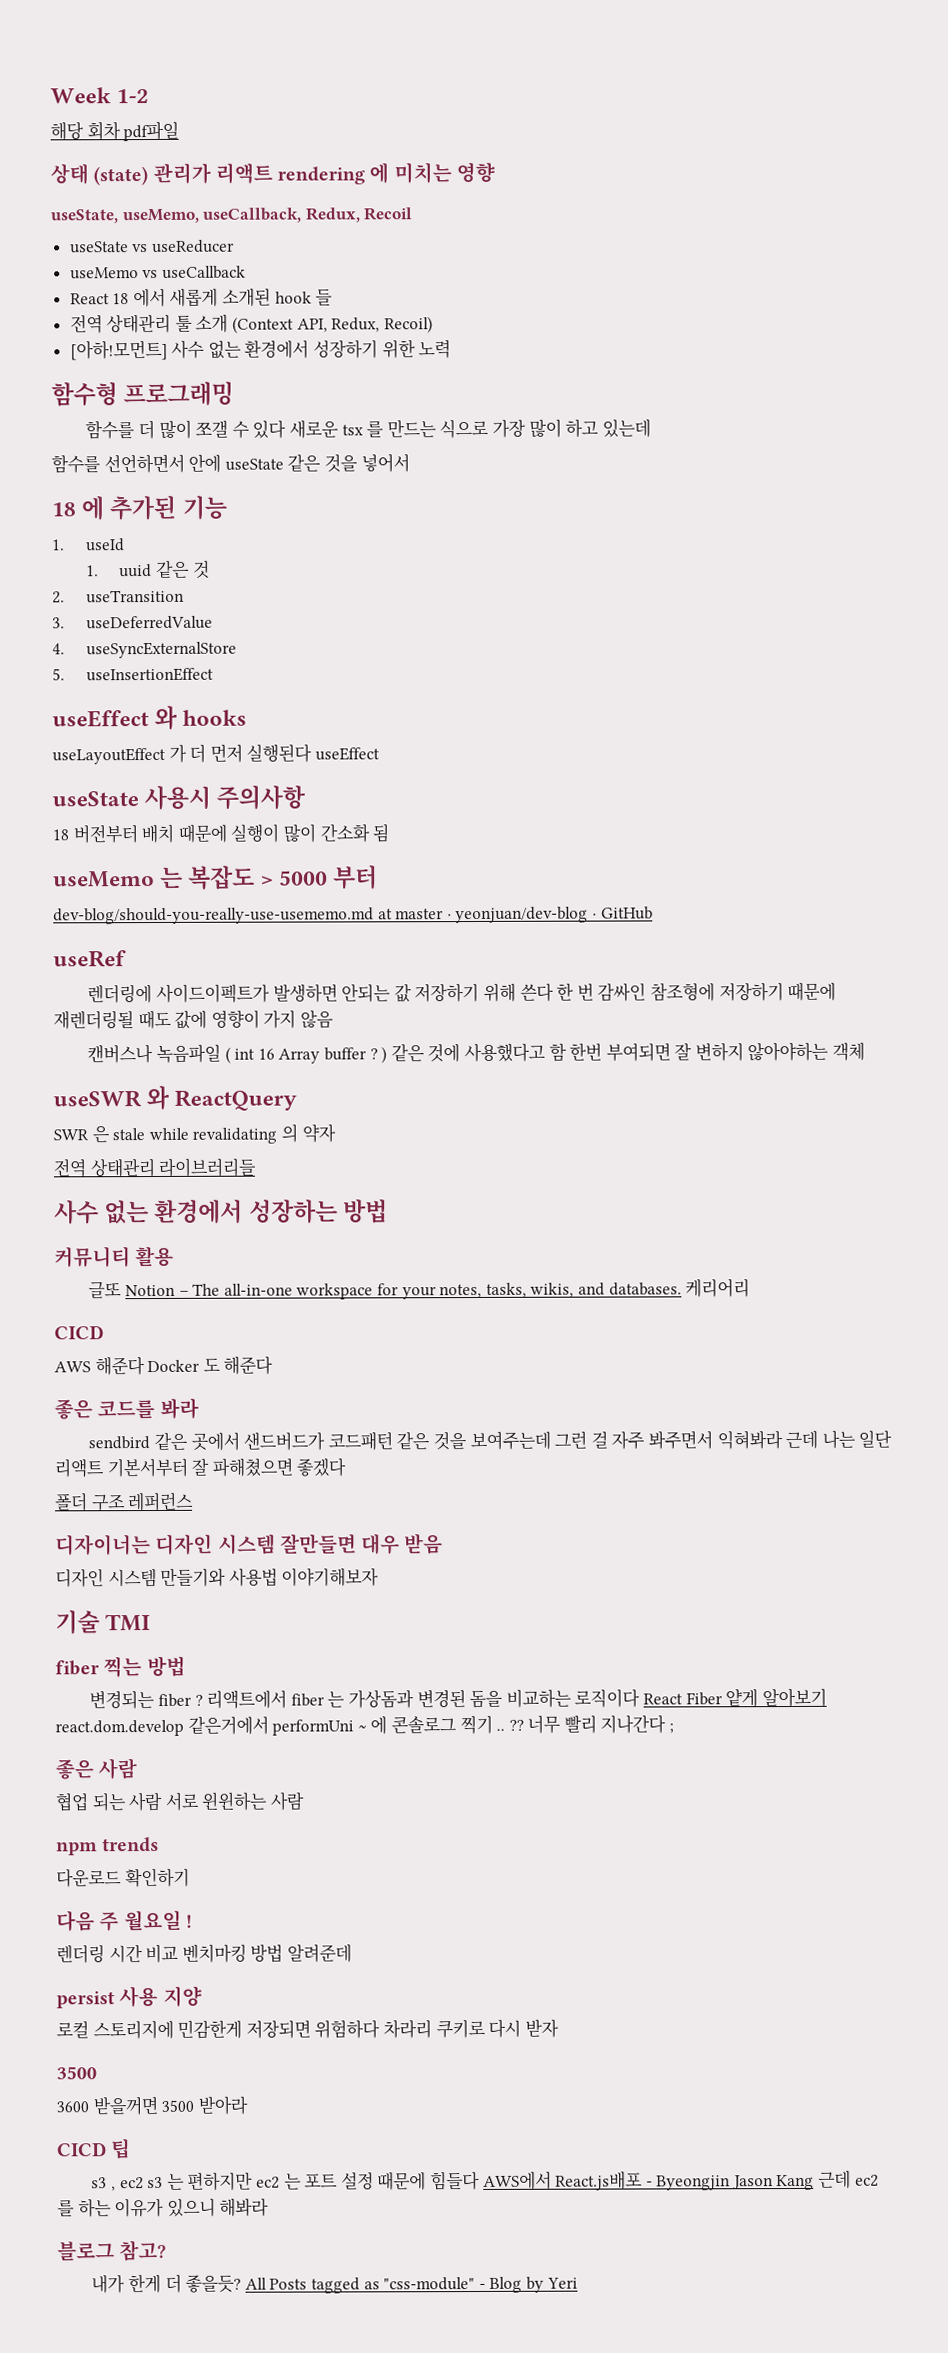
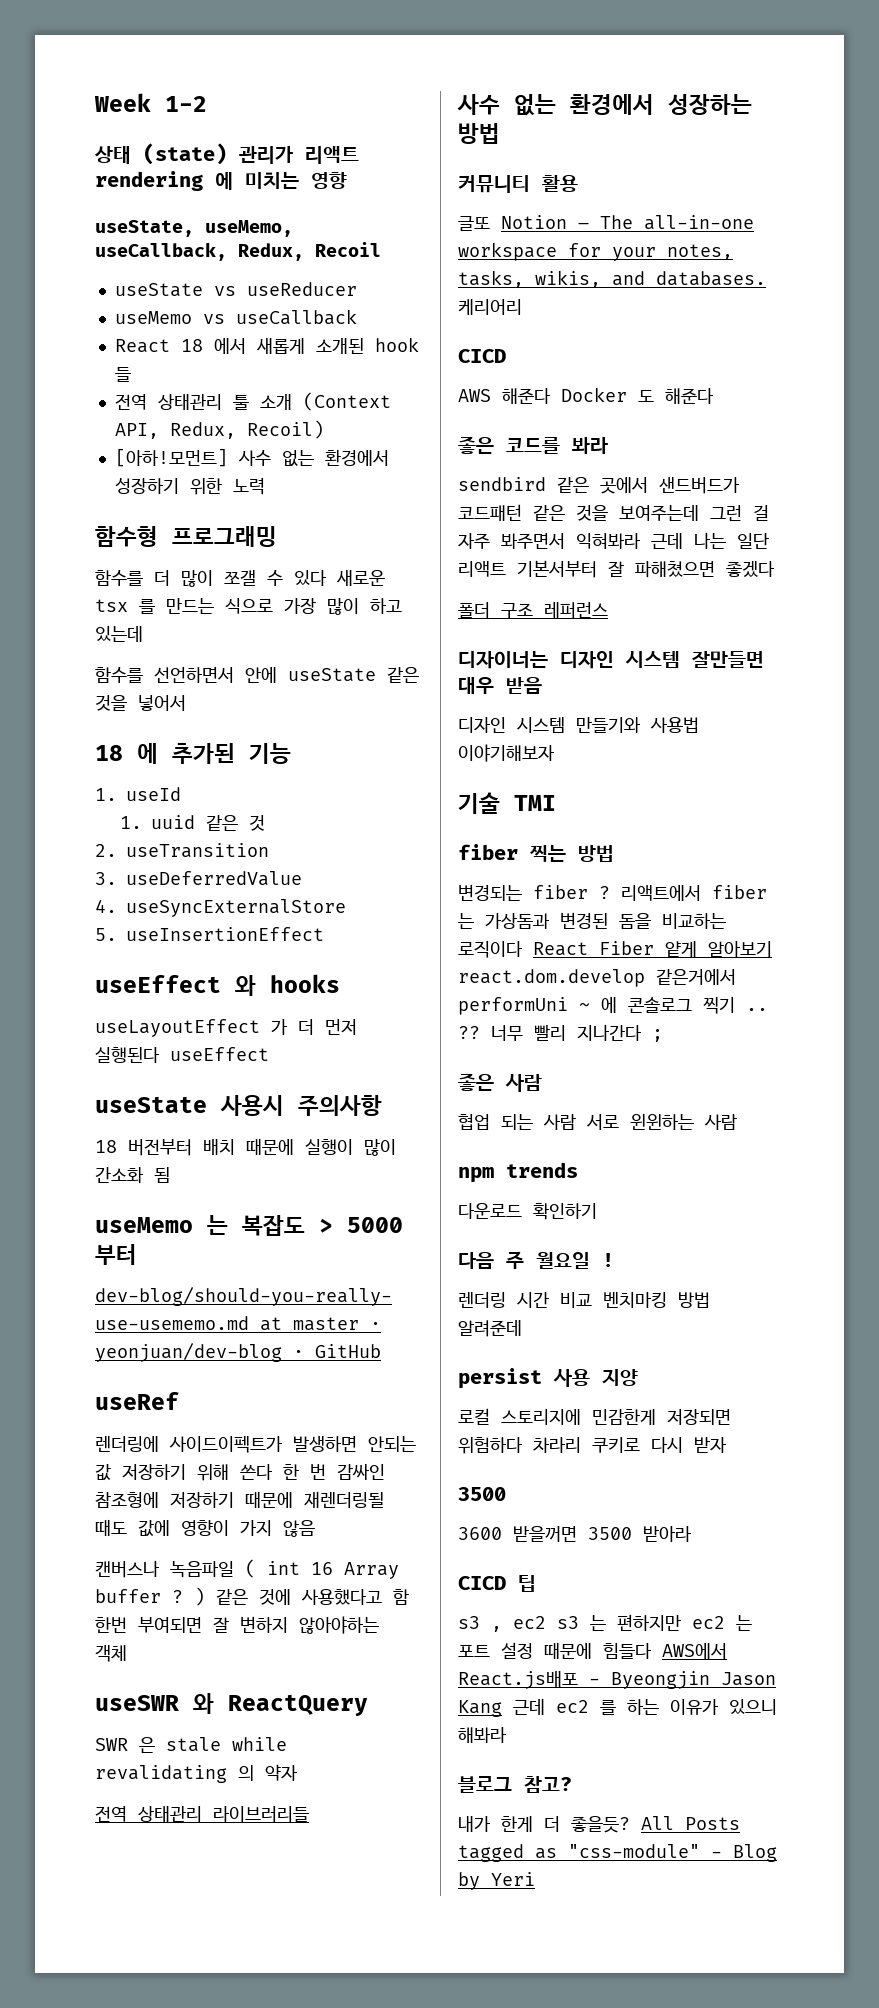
[50,121,180,142] // 해당 회차 pdf파일 -> (207, 104) none

